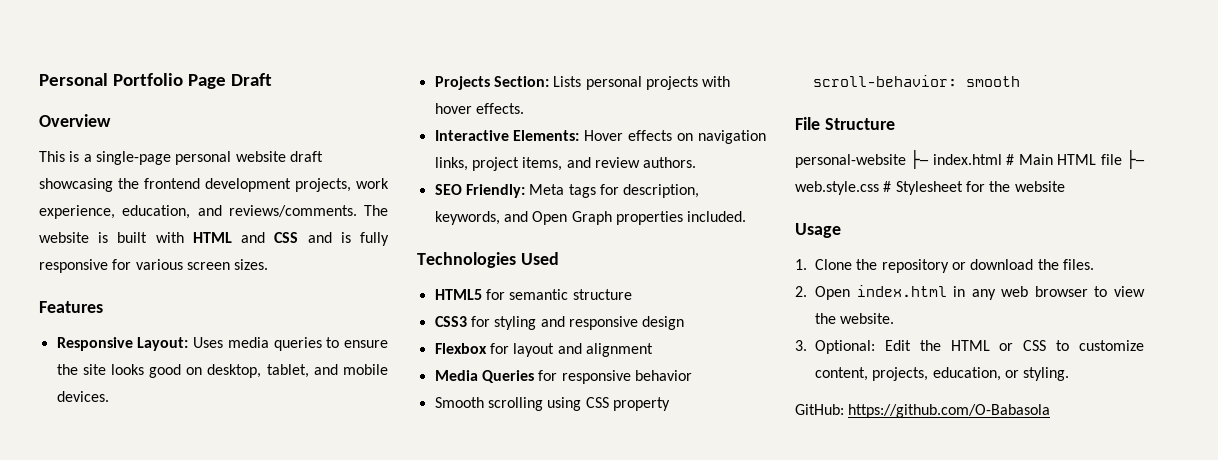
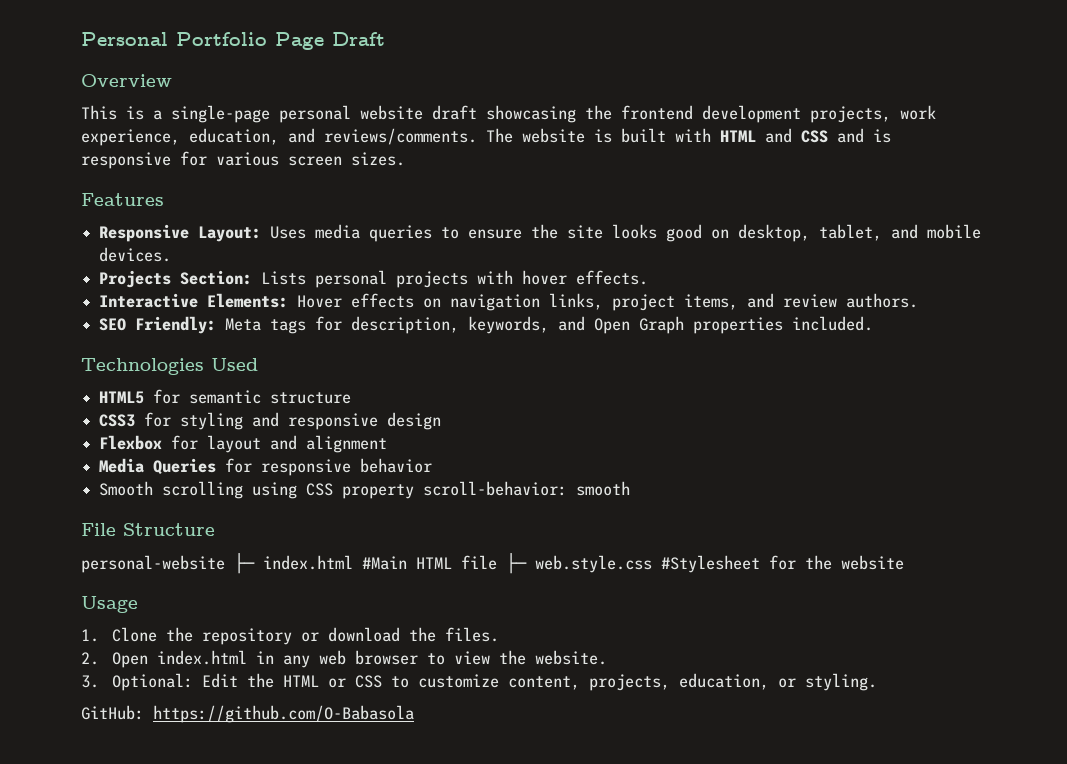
[360,232,390,246] fully -> (891, 136) none
[1006,154,1053,165] # Main -> [362,556,407,570] #Main
[883,181,963,195] # Stylesheet -> [661,555,760,573] #Stylesheet

